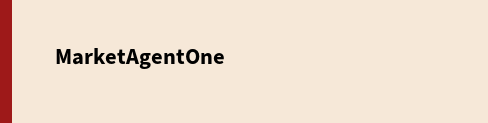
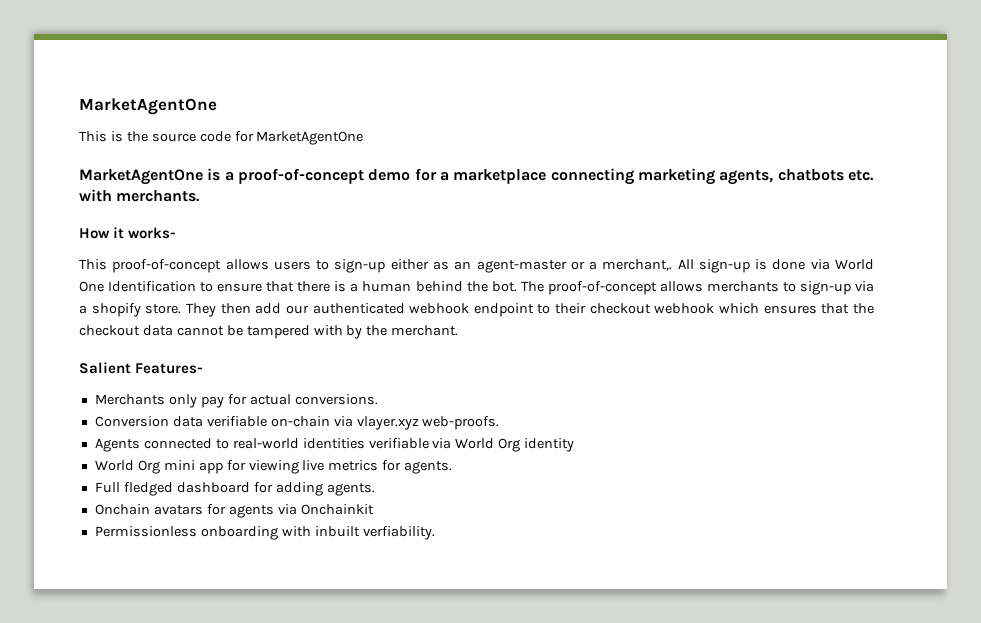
[55,48,225,69] MarketAgentOne -> [79,98,217,115] [79,131,364,145] [79,168,874,185] [79,189,201,202] [79,227,177,239] [79,259,875,273] [79,281,874,295] [79,303,874,317] [79,325,459,339] [79,362,204,374] [94,394,378,408] [94,416,500,430] [94,438,575,452] [94,460,453,474] [94,482,375,496] [94,504,374,518] [94,526,435,540] MarketAgentOne // This is the source code for MarketAgentOne // MarketAgentOne is a proof-of-concept demo for a marketplace connecting marketing agents, chatbots etc. with merchants. // How it works- // This proof-of-concept allows users to sign-up either as an agent-master or a merchant,. All sign-up is done via World One Identification to ensure that there is a human behind the bot. The proof-of-concept allows merchants to sign-up via a shopify store. They then add our authenticated webhook endpoint to their checkout webhook which ensures that the checkout data cannot be tampered with by the merchant. // Salient Features- // Merchants only pay for actual conversions. // Conversion data verifiable on-chain via vlayer.xyz web-proofs. // Agents connected to real-world identities verifiable via World Org identity // World Org mini app for viewing live metrics for agents. // Full fledged dashboard for adding agents. // Onchain avatars for agents via Onchainkit // Permissionless onboarding with inbuilt verfiability.

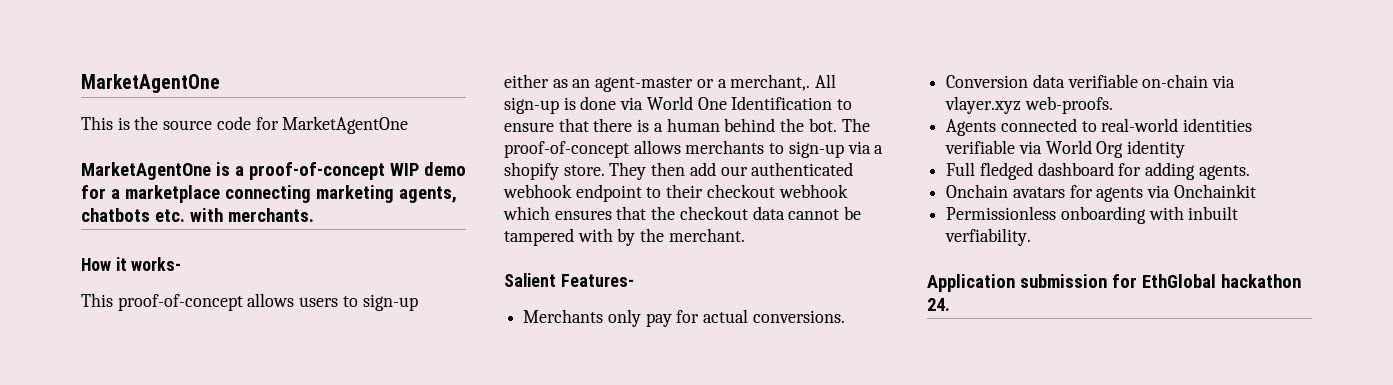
(364, 176) none -> [389,163,419,176] WIP
[94,460,453,474] // World Org mini app for viewing live metrics for agents. -> (1186, 149) none
(435, 533) none -> [927,274,1301,292] [927,298,950,311] // Application submission for EthGlobal hackathon 24.

